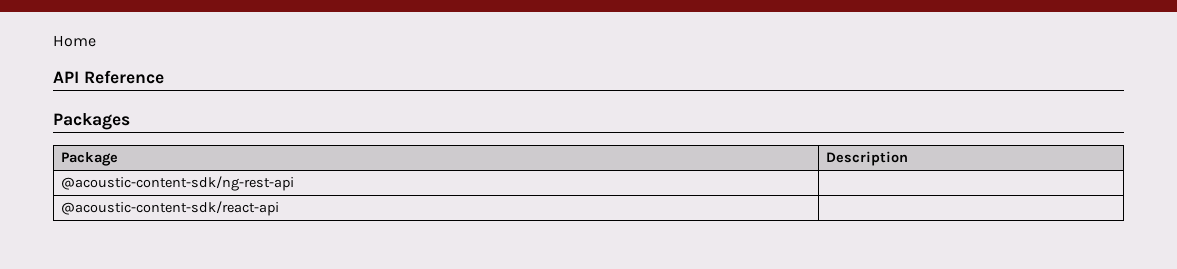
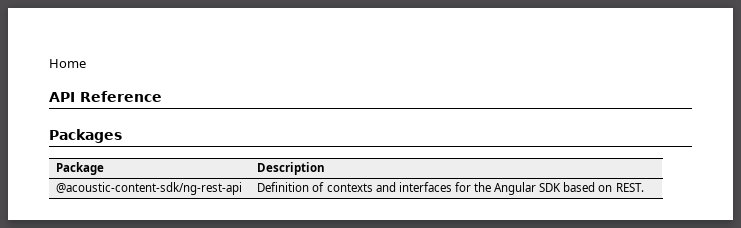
[61,201,280,216] // @acoustic-content-sdk/react-api | -> [257,182,644,195] Definition of contexts and interfaces for the Angular SDK based on REST.

